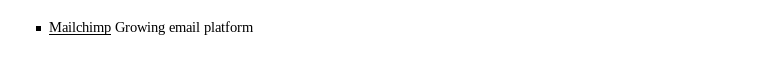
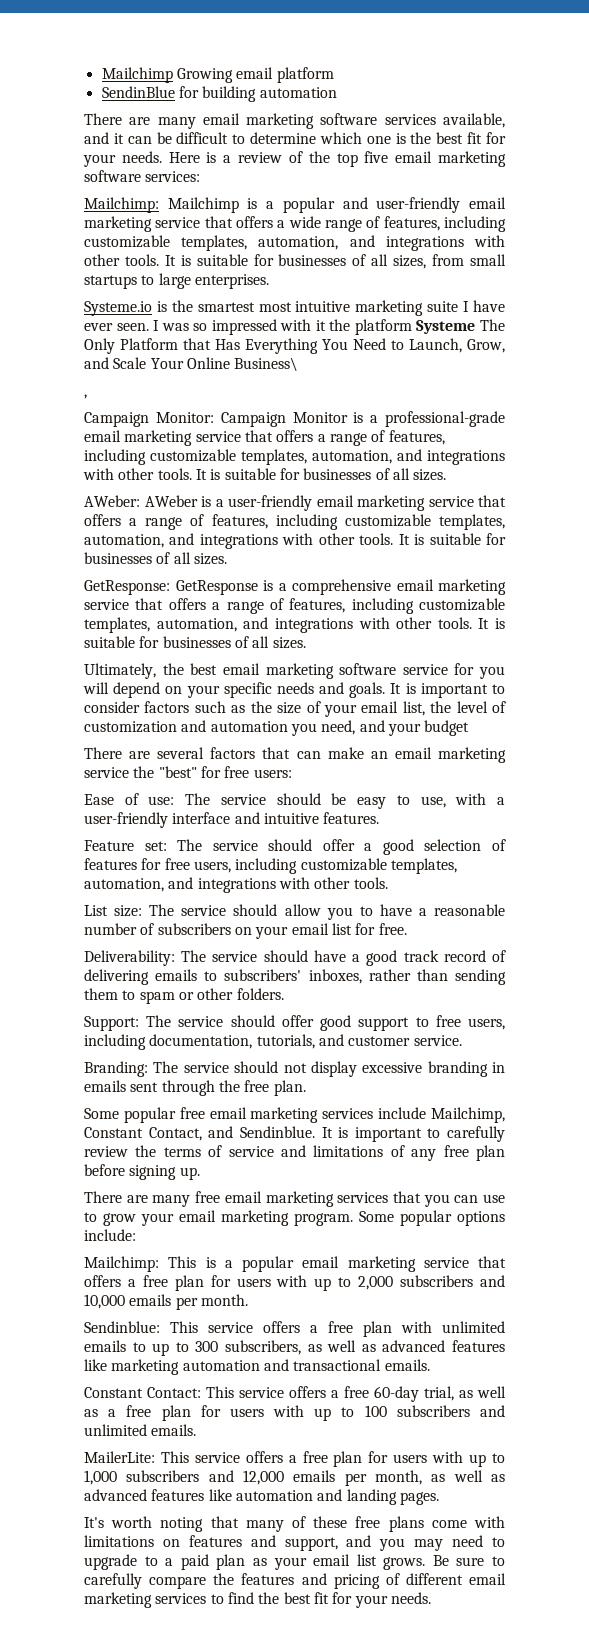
(254, 28) none -> [101,86,337,102] [84,113,505,129] [84,132,507,144] [83,151,506,167] [84,170,201,182] [84,197,507,213] [84,216,506,232] [84,235,505,251] [84,254,507,269] [84,273,269,289] [84,300,506,316] [84,319,506,335] [84,338,505,354] [84,357,299,371] [84,394,87,399] [84,411,505,427] [84,430,445,446] [84,449,505,465] [83,468,447,481] [84,495,506,511] [84,514,505,530] [84,533,507,549] [84,552,227,565] [84,579,506,595] [84,598,505,614] [84,617,505,633] [84,636,306,649] [84,663,505,679] [83,682,506,698] [84,701,507,717] [84,720,470,736] [84,747,506,763] [84,766,292,778] [84,793,506,809] [84,812,380,828] [84,839,506,855] [84,858,457,874] [84,877,388,893] [84,904,506,920] [84,923,407,939] [84,950,507,966] [84,969,507,985] [84,988,284,1004] [84,1015,506,1031] [84,1034,462,1050] [84,1061,505,1077] [84,1080,306,1096] [84,1107,505,1123] [84,1126,505,1142] [84,1145,505,1161] [84,1164,200,1180] [84,1191,505,1207] [84,1210,505,1226] [84,1229,136,1241] [84,1256,506,1272] [84,1275,506,1291] [84,1294,248,1310] [84,1321,505,1337] [84,1340,506,1356] [84,1359,430,1375] [84,1386,506,1402] [84,1405,506,1421] [84,1424,197,1436] [84,1451,506,1467] [84,1470,505,1486] [84,1489,439,1505] [84,1516,505,1532] [84,1535,506,1551] [84,1554,505,1570] [84,1573,506,1589] [84,1592,431,1608] // SendinBlue for building automation // There are many email marketing software services available, and it can be difficult to determine which one is the best fit for your needs. Here is a review of the top five email marketing software services: // Mailchimp: Mailchimp is a popular and user-friendly email marketing service that offers a wide range of features, including customizable templates, automation, and integrations with other tools. It is suitable for businesses of all sizes, from small startups to large enterprises. // Systeme.io is the smartest most intuitive marketing suite I have ever seen. I was so impressed with it the platform Systeme The Only Platform that Has Everything You Need to Launch, Grow, and Scale Your Online Business\ // , // Campaign Monitor: Campaign Monitor is a professional-grade email marketing service that offers a range of features, including customizable templates, automation, and integrations with other tools. It is suitable for businesses of all sizes. // AWeber: AWeber is a user-friendly email marketing service that offers a range of features, including customizable templates, automation, and integrations with other tools. It is suitable for businesses of all sizes. // GetResponse: GetResponse is a comprehensive email marketing service that offers a range of features, including customizable templates, automation, and integrations with other tools. It is suitable for businesses of all sizes. // Ultimately, the best email marketing software service for you will depend on your specific needs and goals. It is important to consider factors such as the size of your email list, the level of customization and automation you need, and your budget // There are several factors that can make an email marketing service the "best" for free users: // Ease of use: The service should be easy to use, with a user-friendly interface and intuitive features. // Feature set: The service should offer a good selection of features for free users, including customizable templates, automation, and integrations with other tools. // List size: The service should allow you to have a reasonable number of subscribers on your email list for free. // Deliverability: The service should have a good track record of delivering emails to subscribers' inboxes, rather than sending them to spam or other folders. // Support: The service should offer good support to free users, including documentation, tutorials, and customer service. // Branding: The service should not display excessive branding in emails sent through the free plan. // Some popular free email marketing services include Mailchimp, Constant Contact, and Sendinblue. It is important to carefully review the terms of service and limitations of any free plan before signing up. // There are many free email marketing services that you can use to grow your email marketing program. Some popular options include: // Mailchimp: This is a popular email marketing service that offers a free plan for users with up to 2,000 subscribers and 10,000 emails per month. // Sendinblue: This service offers a free plan with unlimited emails to up to 300 subscribers, as well as advanced features like marketing automation and transactional emails. // Constant Contact: This service offers a free 60-day trial, as well as a free plan for users with up to 100 subscribers and unlimited emails. // MailerLite: This service offers a free plan for users with up to 1,000 subscribers and 12,000 emails per month, as well as advanced features like automation and landing pages. // It's worth noting that many of these free plans come with limitations on features and support, and you may need to upgrade to a paid plan as your email list grows. Be sure to carefully compare the features and pricing of different email marketing services to find the best fit for your needs.

